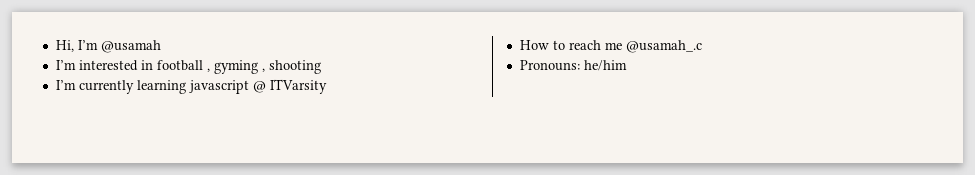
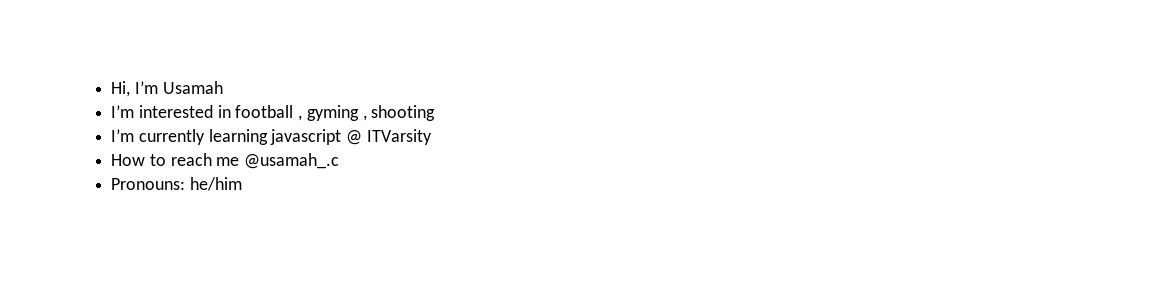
[100,40,161,53] @usamah -> [162,81,223,94] Usamah

